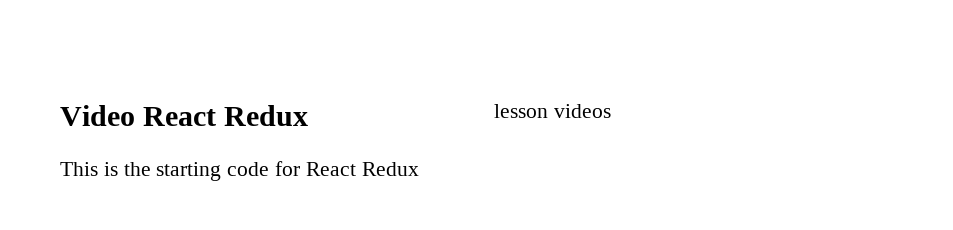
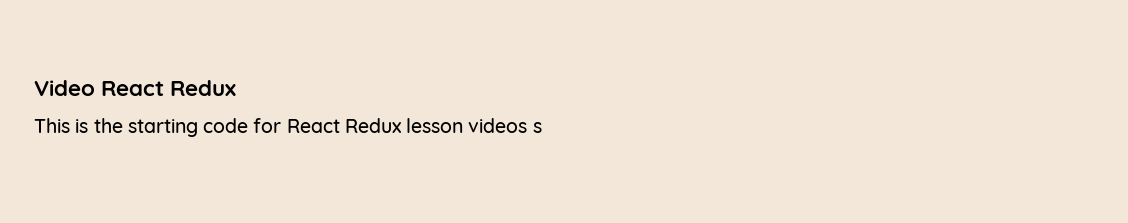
(611, 111) none -> [532,122,542,133] s

